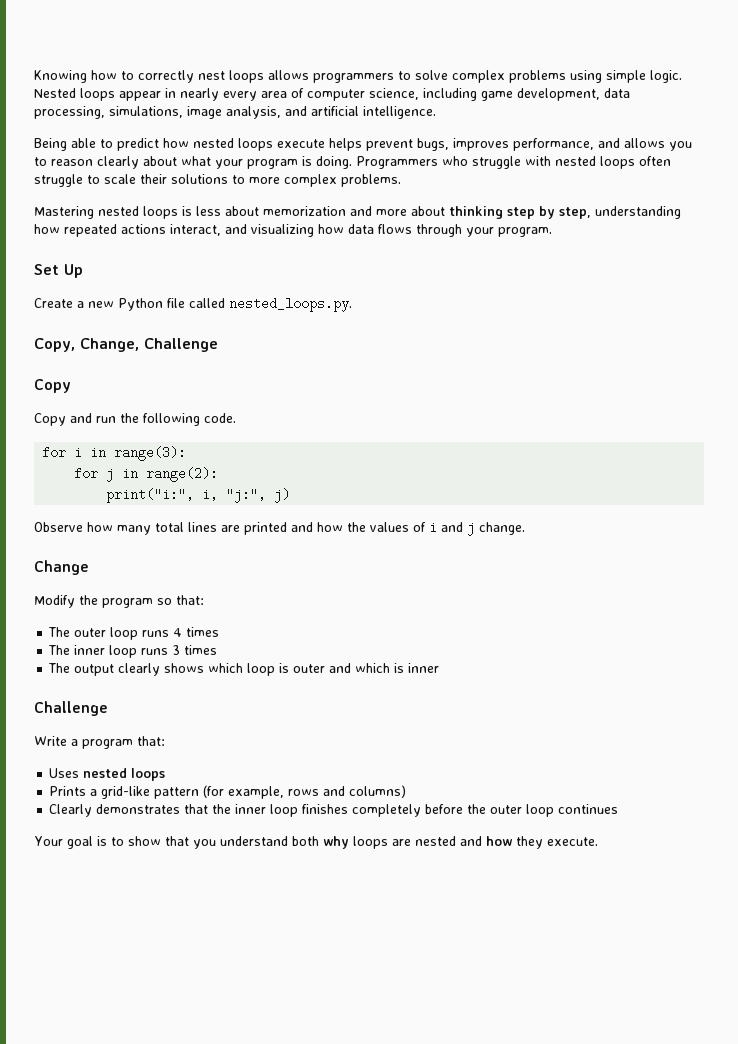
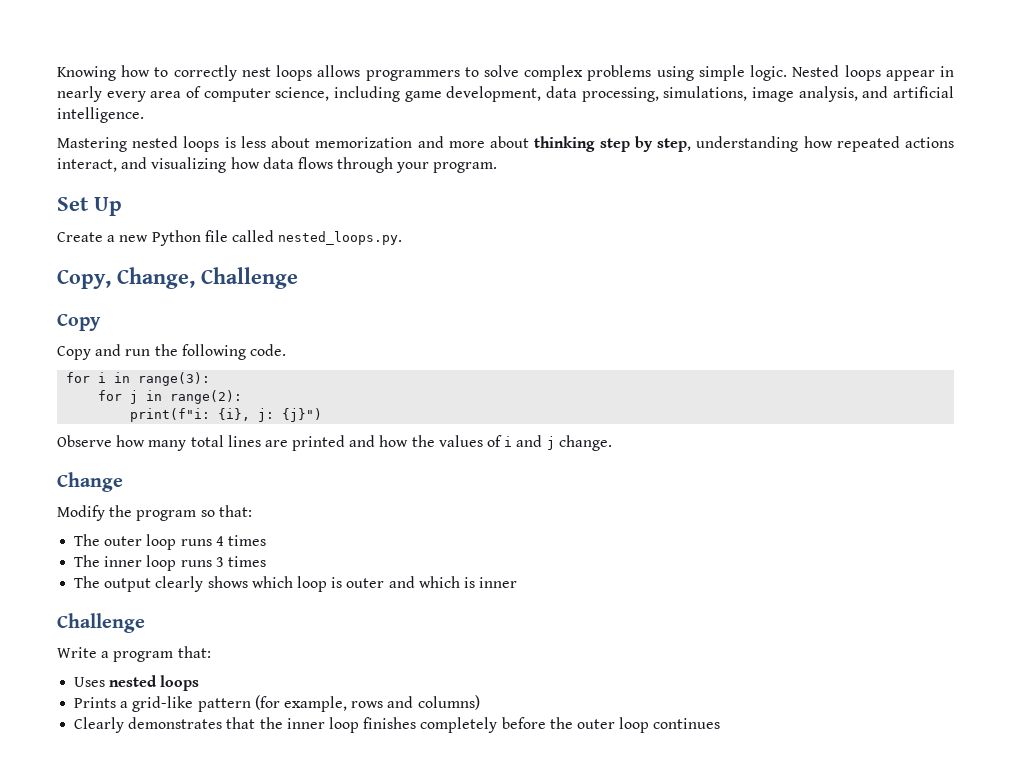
[34,138,692,151] [34,156,671,169] [34,174,401,187] // Being able to predict how nested loops execute helps prevent bugs, improves performance, and allows you to reason clearly about what your program is doing. Programmers who struggle with nested loops often struggle to scale their solutions to more complex problems. -> (144, 115) none
[106,488,291,503] print("i:", i, "j:", j) -> [130,408,323,422] print(f"i: {i}, j: {j}")
[34,836,598,849] // Your goal is to show that you understand both why loops are nested and how they execute. -> (721, 723) none

